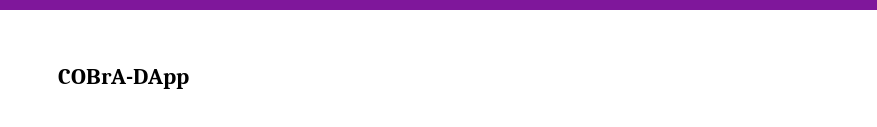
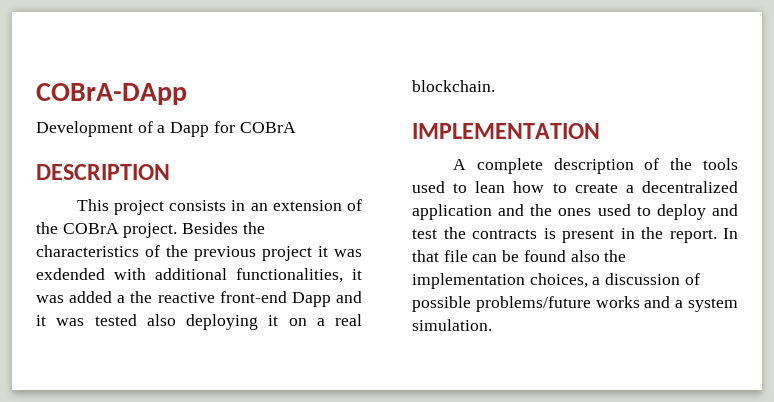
(189, 79) none -> [36,121,296,137] [36,164,170,180] [76,199,362,215] [36,222,265,238] [36,245,362,261] [36,268,362,283] [36,291,362,307] [36,314,362,330] [412,80,495,92] [412,123,600,139] [452,158,738,174] [412,181,738,193] [412,204,738,220] [412,227,738,243] [412,250,627,262] [412,273,700,289] [412,296,738,312] [412,319,492,331] // Development of a Dapp for COBrA // DESCRIPTION // This project consists in an extension of the COBrA project. Besides the characteristics of the previous project it was exdended with additional functionalities, it was added a the reactive front-end Dapp and it was tested also deploying it on a real blockchain. // IMPLEMENTATION // A complete description of the tools used to lean how to create a decentralized application and the ones used to deploy and test the contracts is present in the report. In that file can be found also the implementation choices, a discussion of possible problems/future works and a system simulation.

